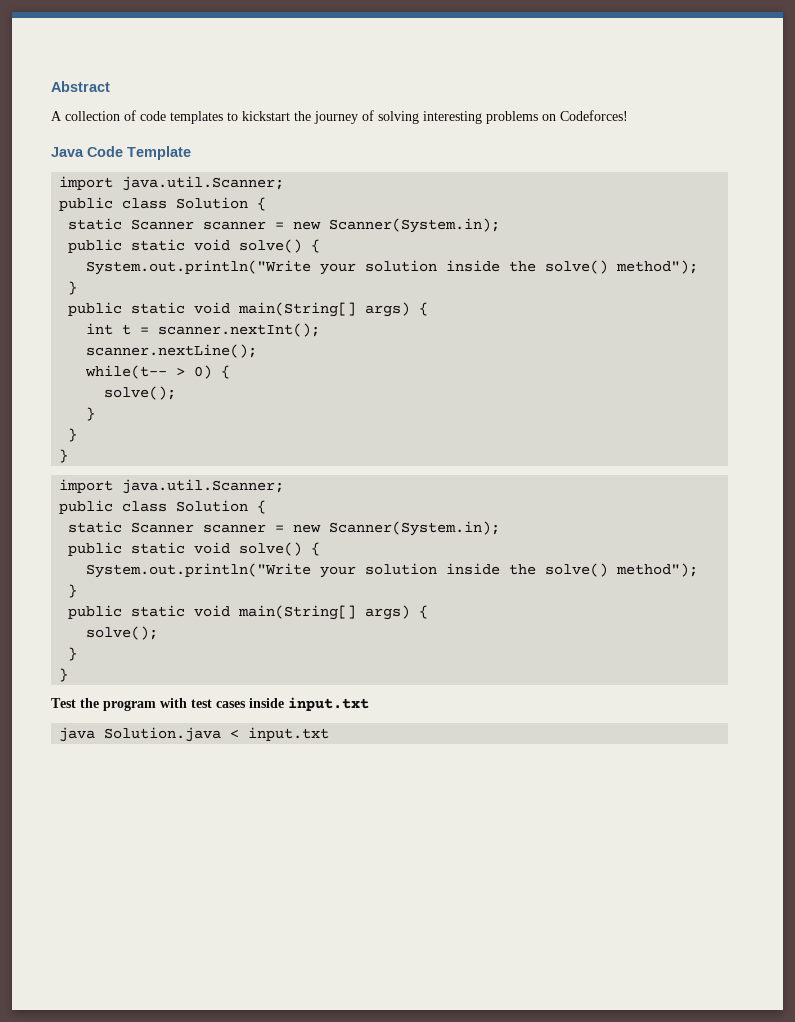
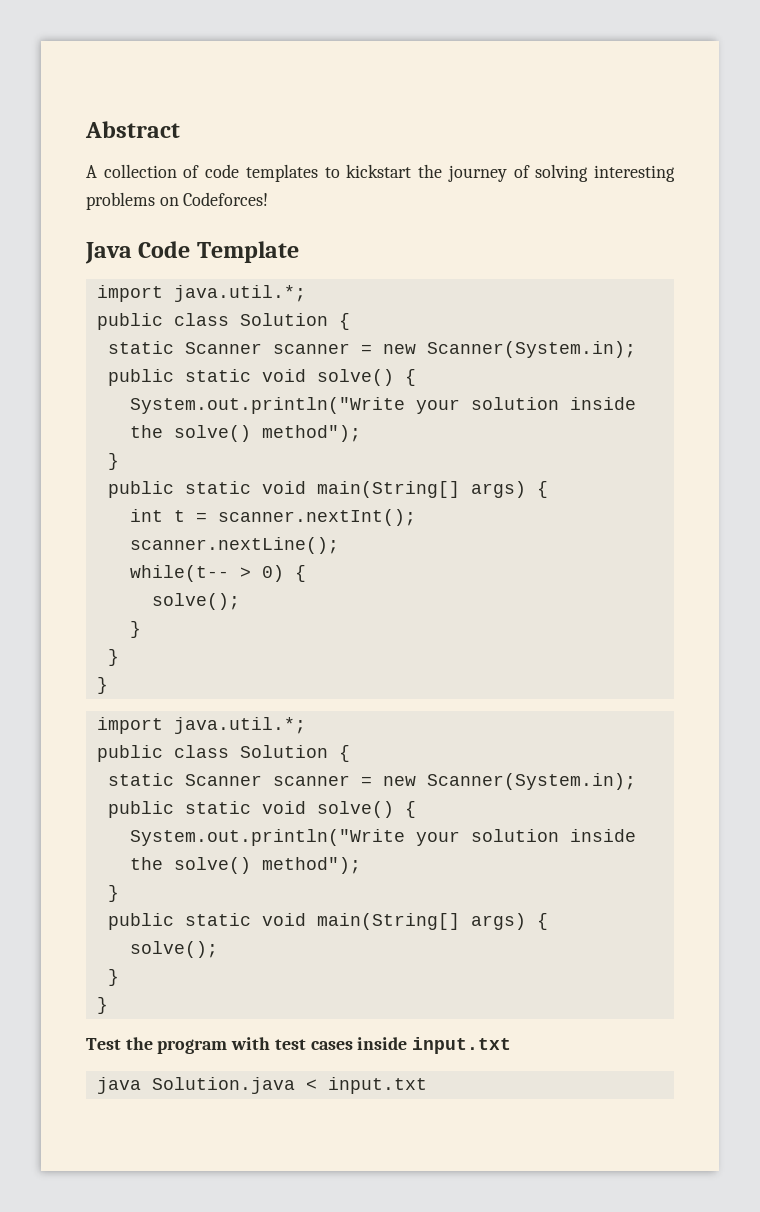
[122,176,285,191] java.util.Scanner; -> [173,285,306,302] java.util.*;
[122,479,285,494] java.util.Scanner; -> [173,717,306,734] java.util.*;

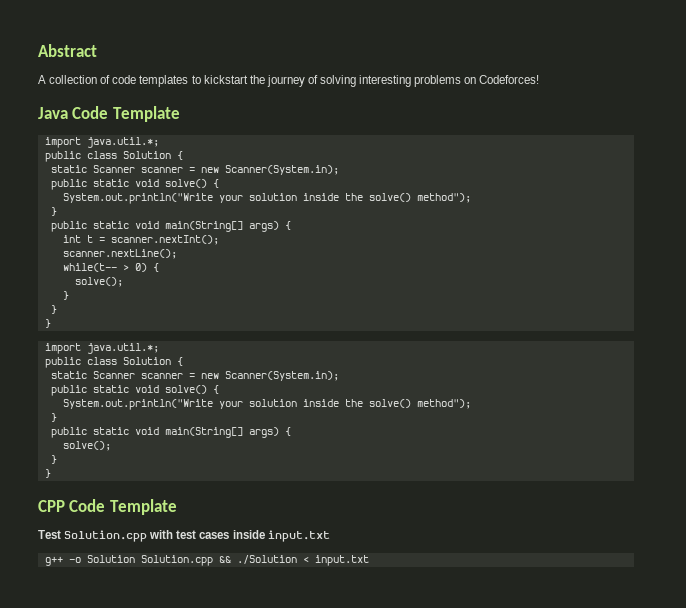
(108, 1005) none -> [38,499,177,515] // CPP Code Template
[125,1037,228,1054] the program -> [64,530,148,542] Solution.cpp
[96,1077,295,1094] java Solution.java -> [44,555,297,566] g++ -o Solution Solution.cpp && ./Solution

